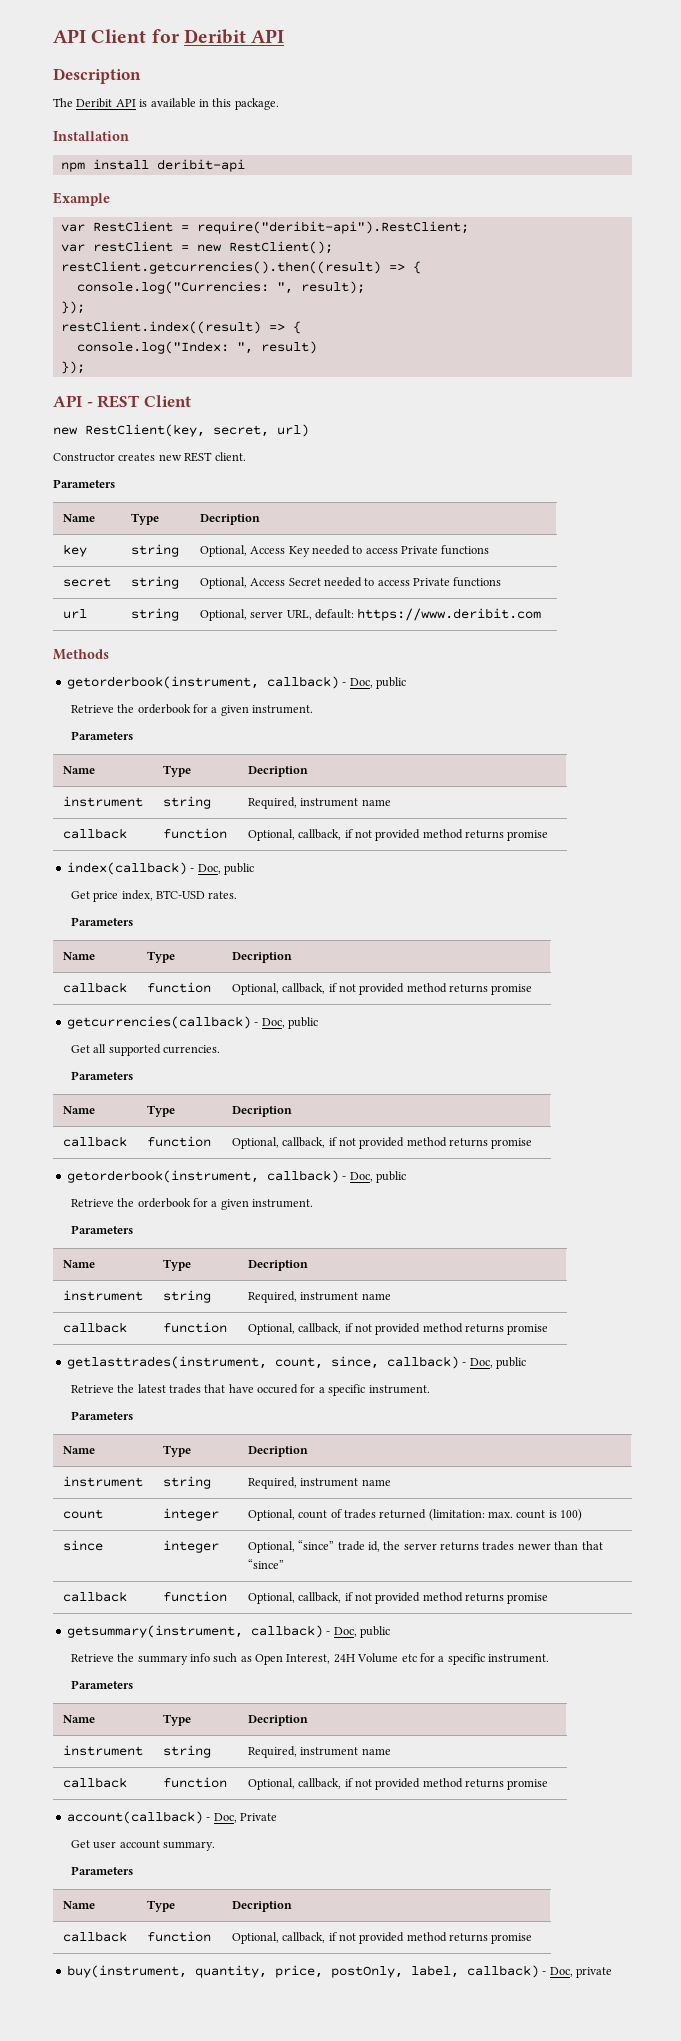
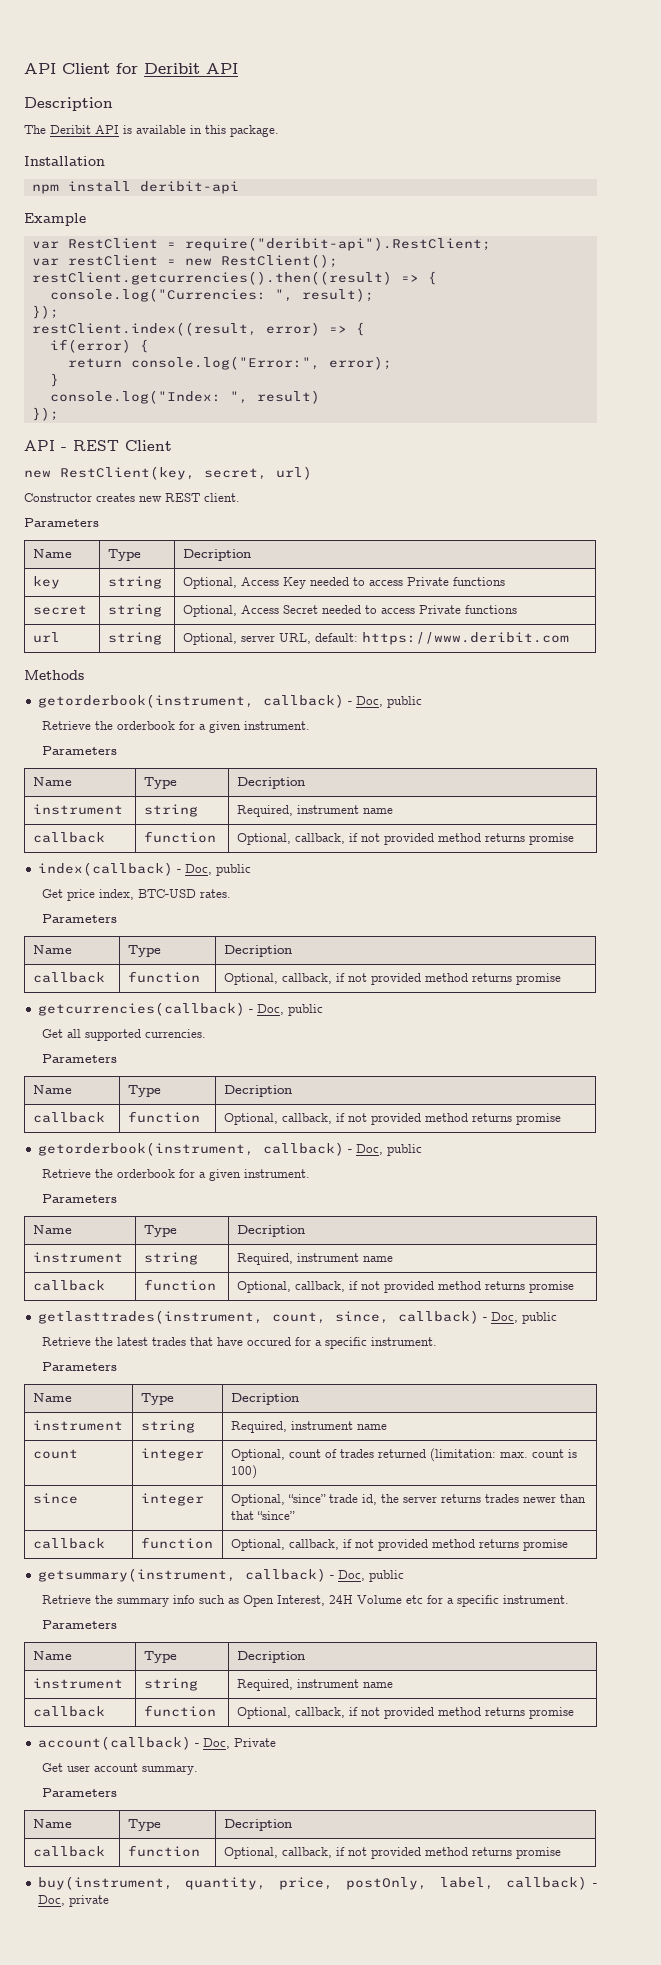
[60,321,301,334] restClient.index((result) => { -> [31,322,365,336] [49,339,149,353] [67,356,392,370] [49,373,59,387] restClient.index((result, error) => { // if(error) { // return console.log("Error:", error); // }

